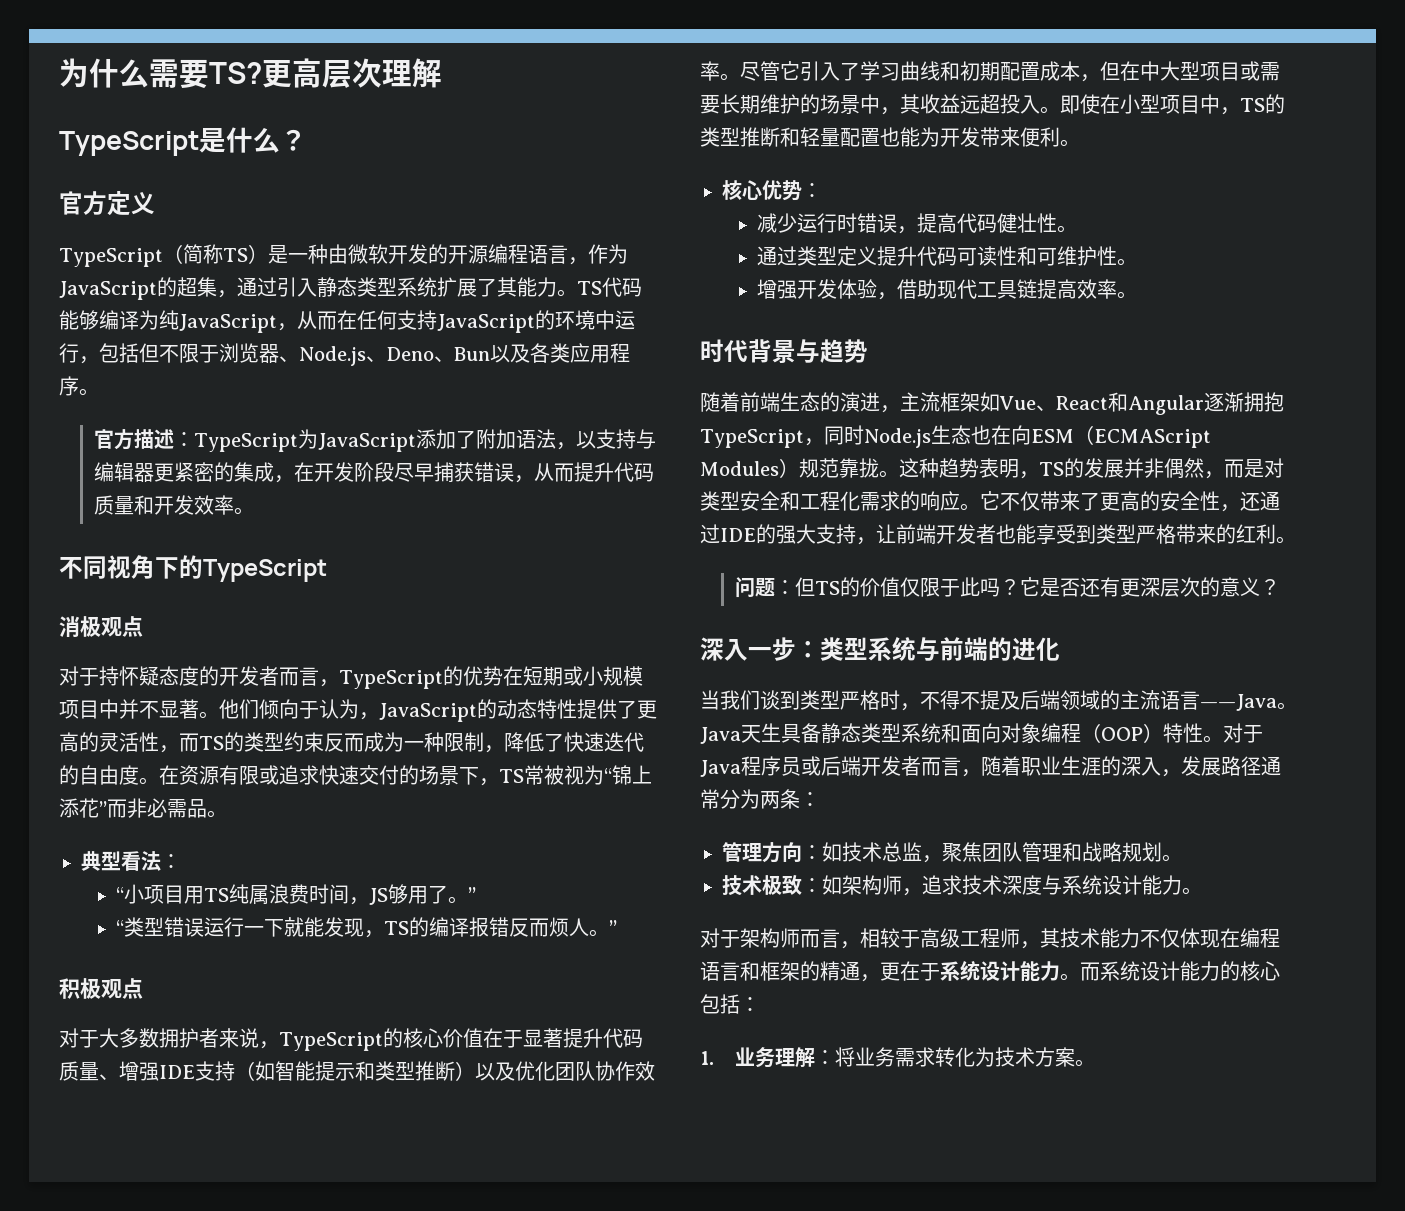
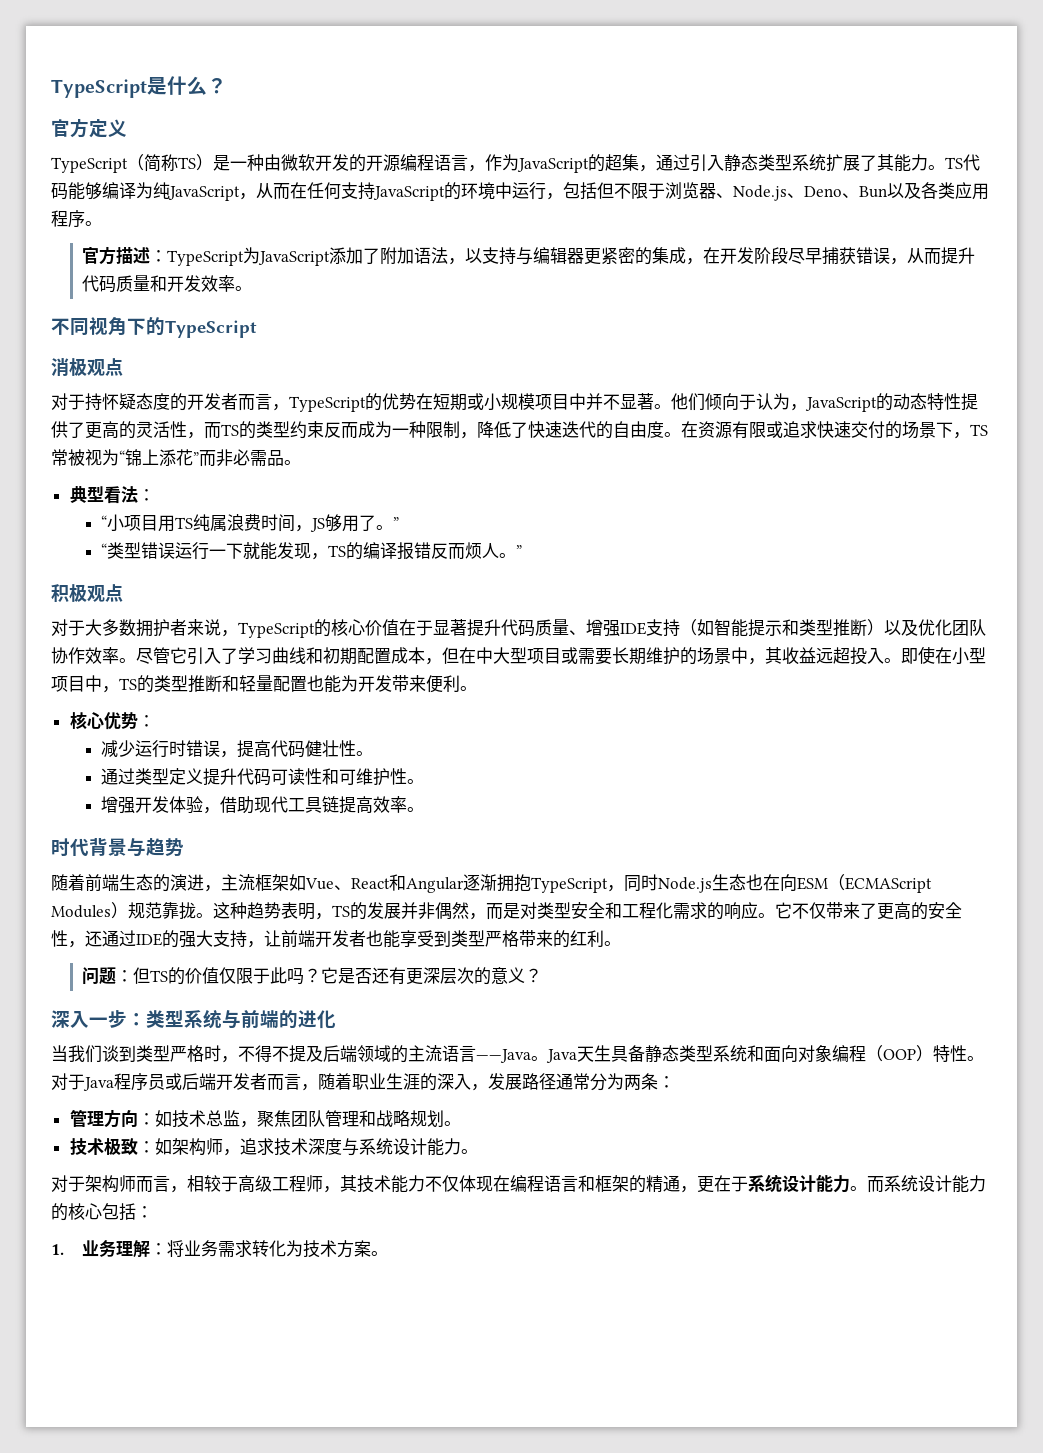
[59,58,442,89] 为什么需要TS?更高层次理解 // -> (51, 88) none

